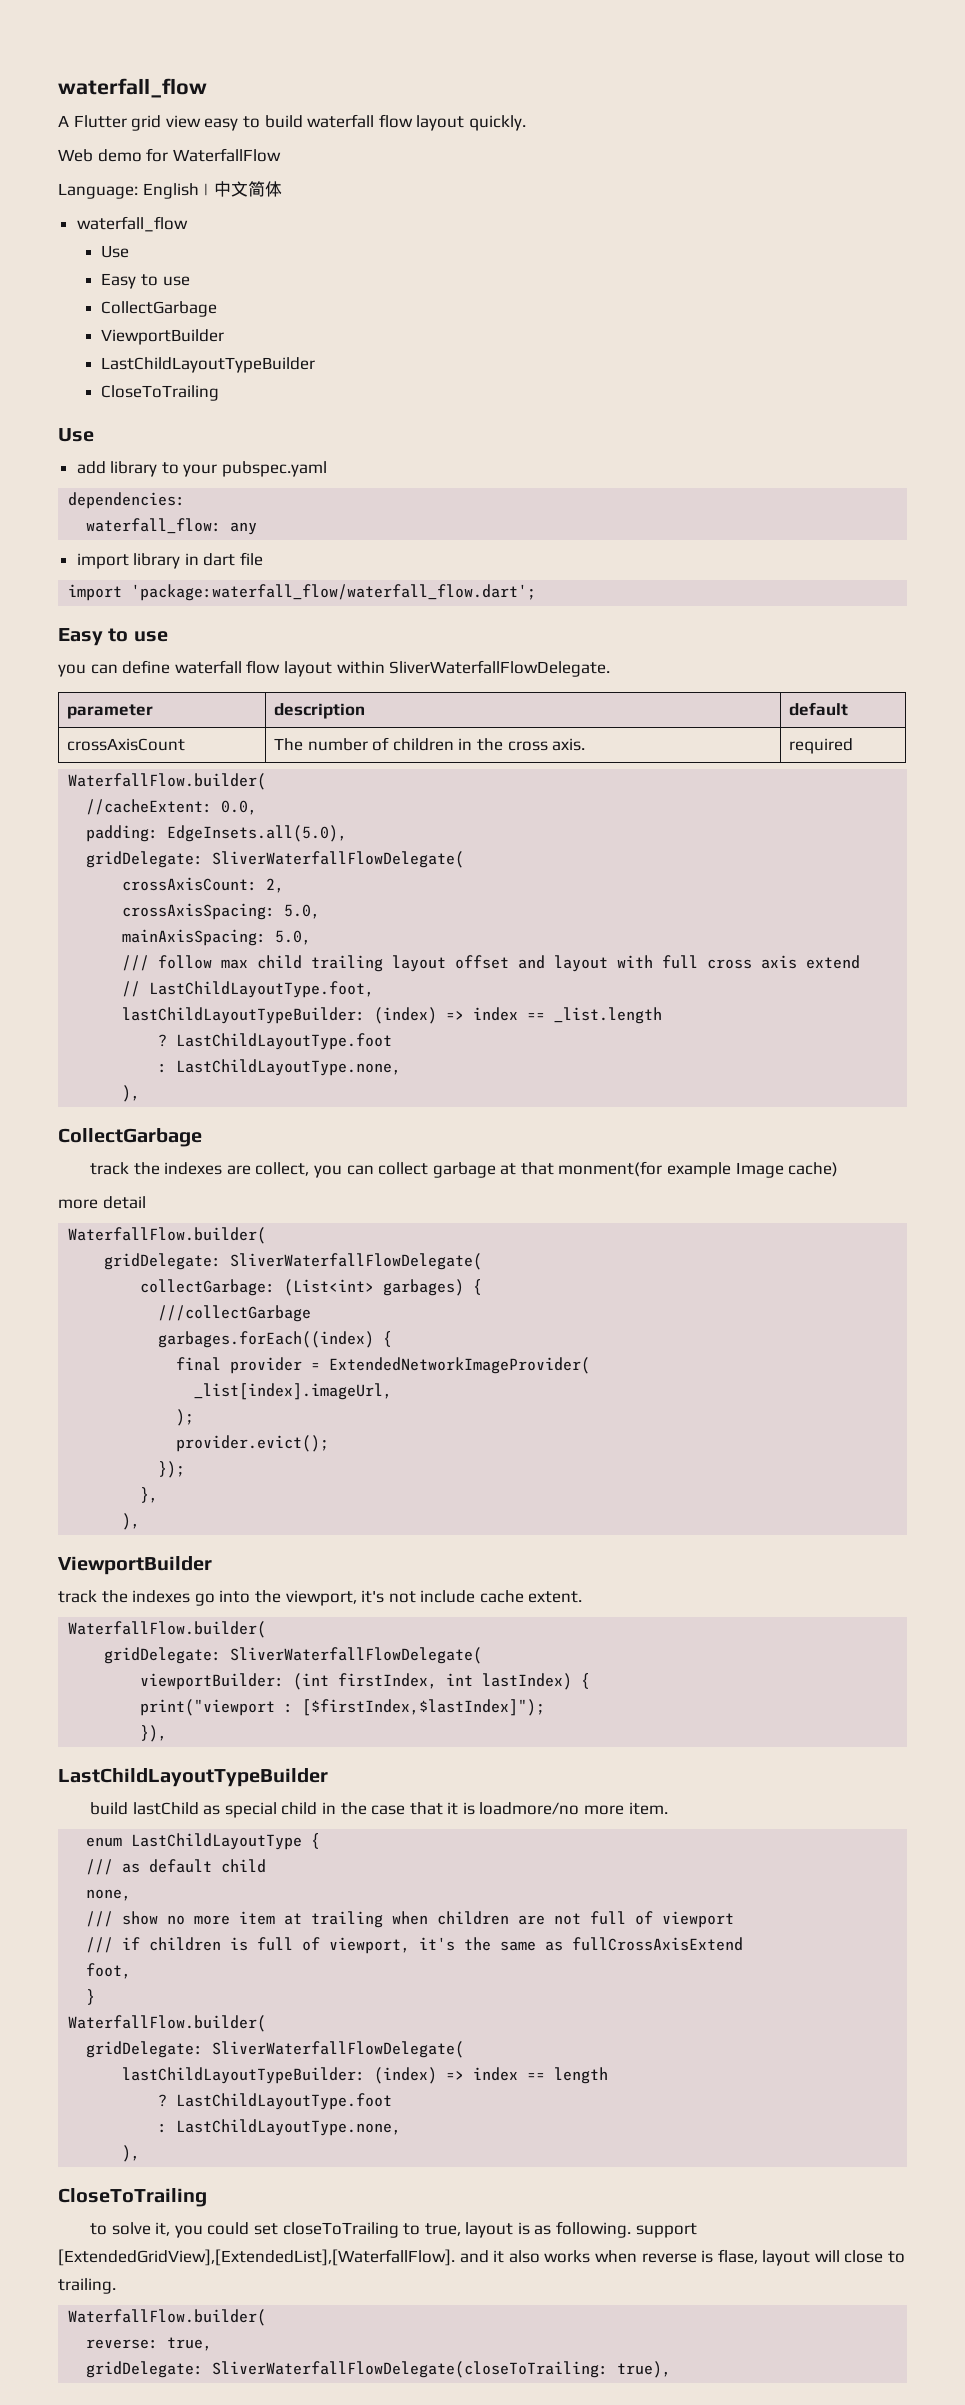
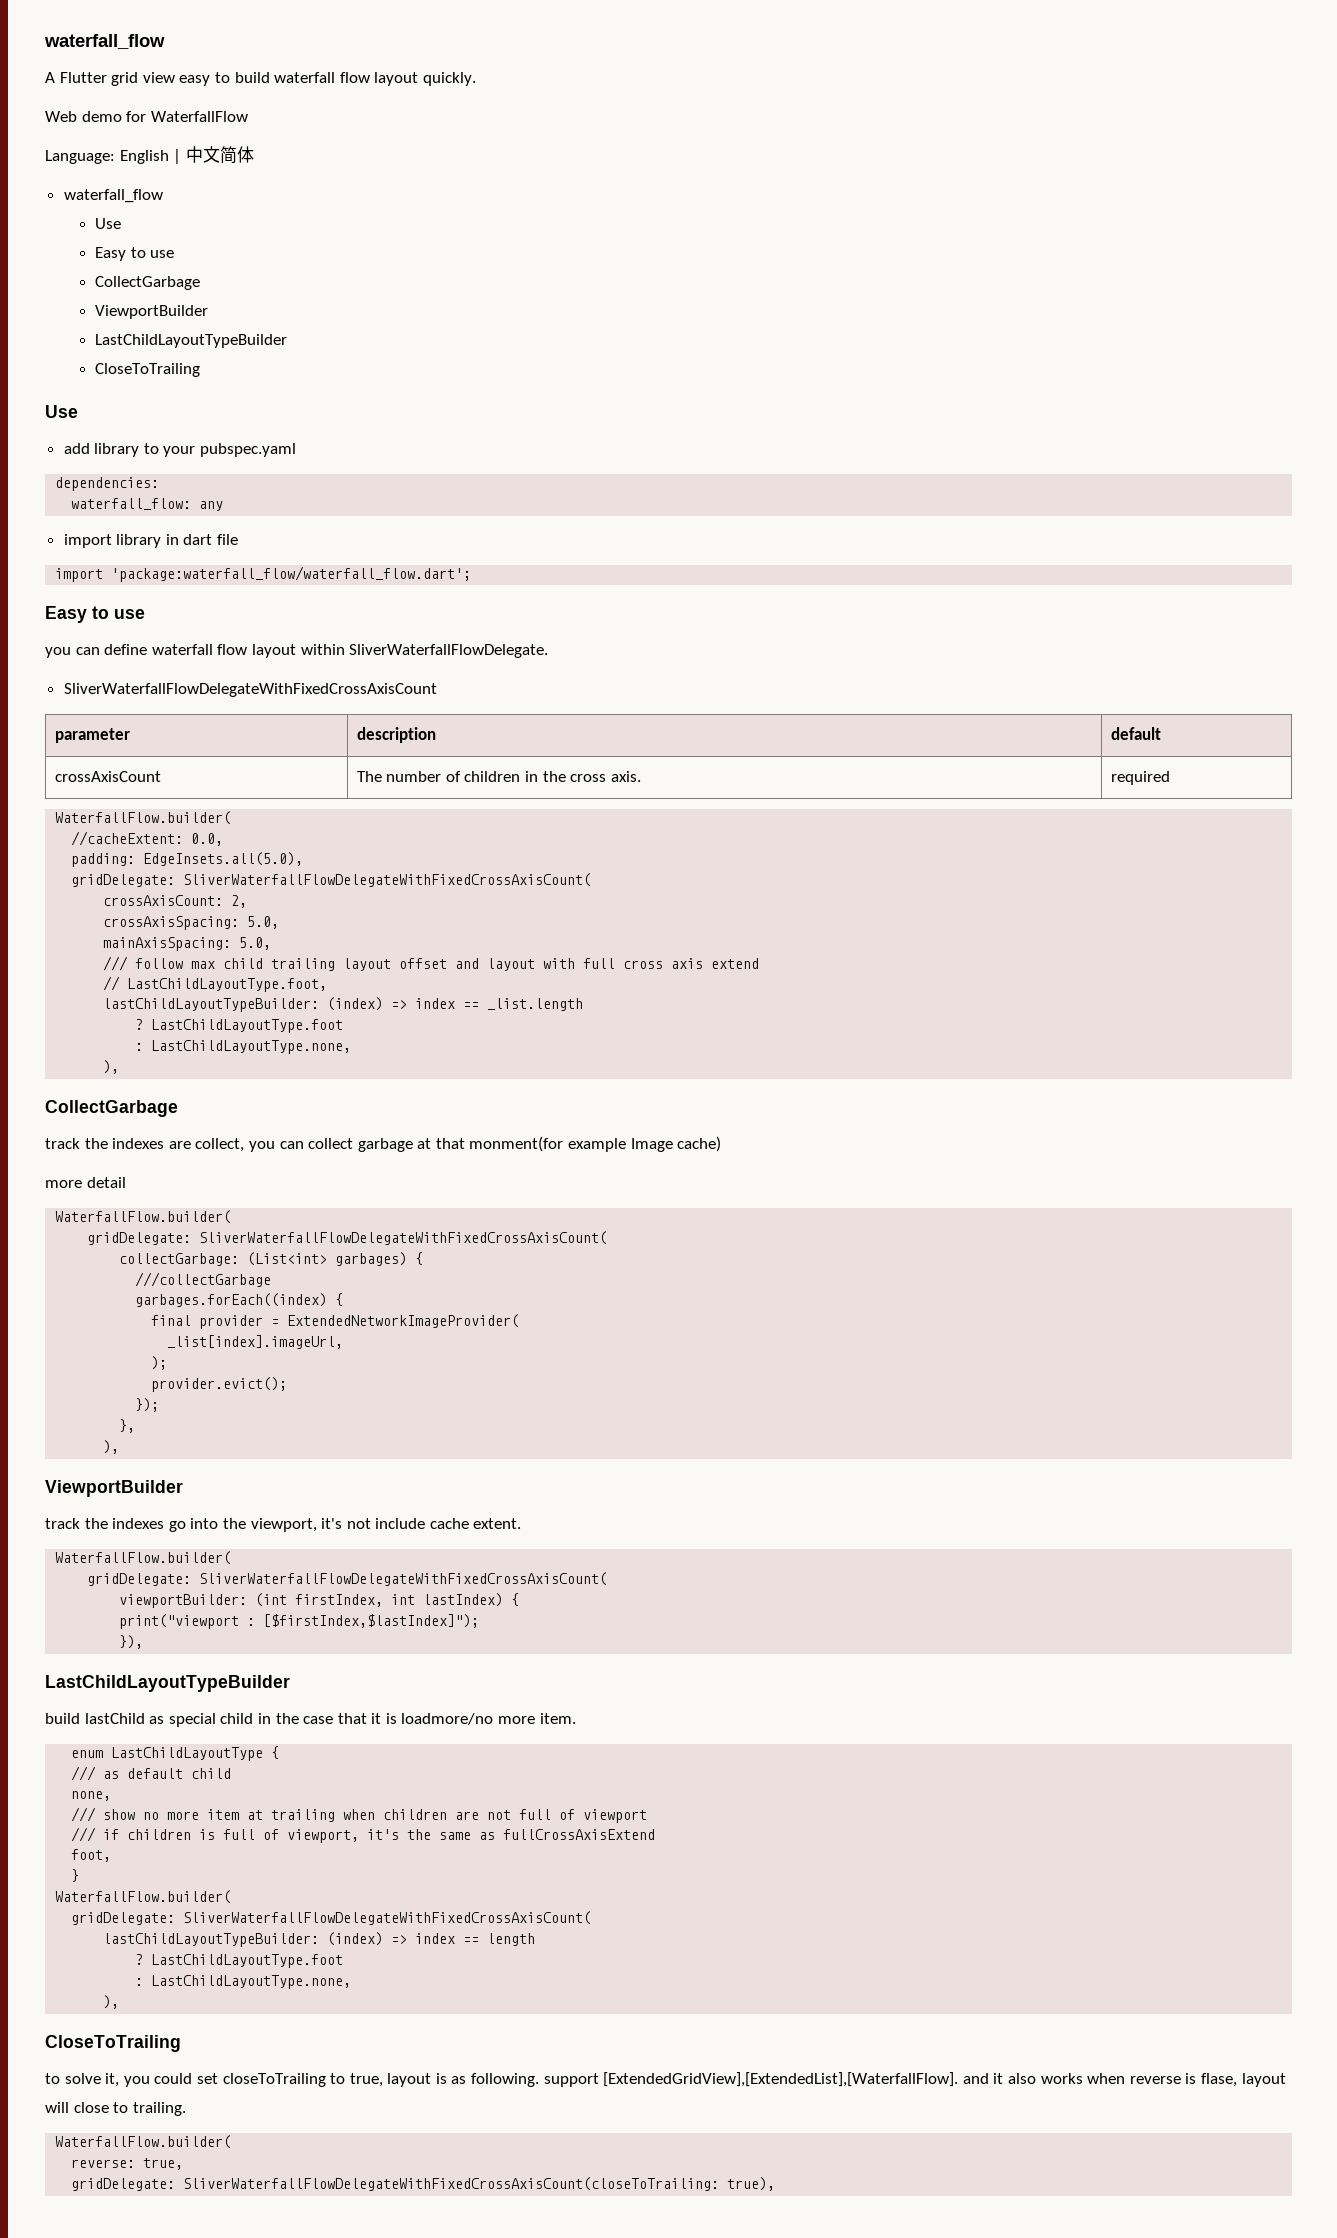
(611, 668) none -> [63,683,437,697] // SliverWaterfallFlowDelegateWithFixedCrossAxisCount
[212,851,465,868] SliverWaterfallFlowDelegate( -> [183,873,592,887] SliverWaterfallFlowDelegateWithFixedCrossAxisCount(
[230,1253,483,1270] SliverWaterfallFlowDelegate( -> [199,1231,608,1245] SliverWaterfallFlowDelegateWithFixedCrossAxisCount(
[230,1647,483,1664] SliverWaterfallFlowDelegate( -> [199,1572,608,1586] SliverWaterfallFlowDelegateWithFixedCrossAxisCount(
[212,2041,465,2058] SliverWaterfallFlowDelegate( -> [183,1911,592,1925] SliverWaterfallFlowDelegateWithFixedCrossAxisCount(
[212,2361,609,2378] SliverWaterfallFlowDelegate(closeToTrailing: -> [183,2177,720,2191] SliverWaterfallFlowDelegateWithFixedCrossAxisCount(closeToTrailing:

